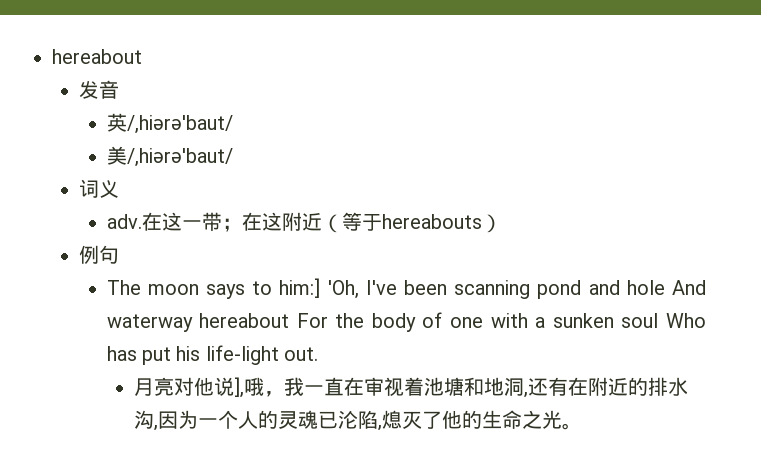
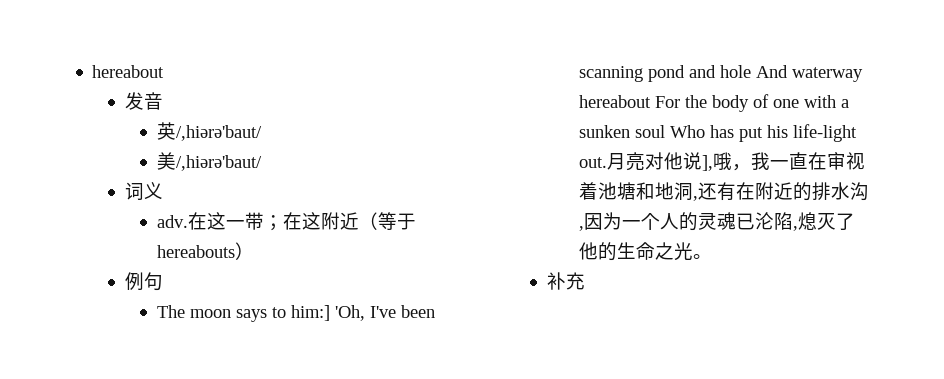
(319, 354) // -> (608, 162) none
(582, 426) none -> [546,272,585,290] // 补充

